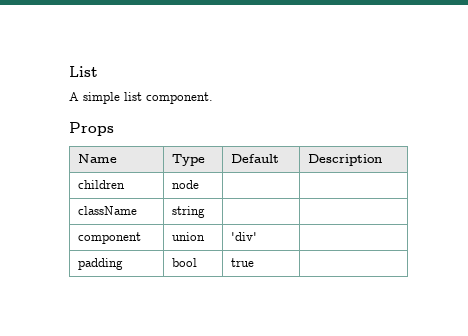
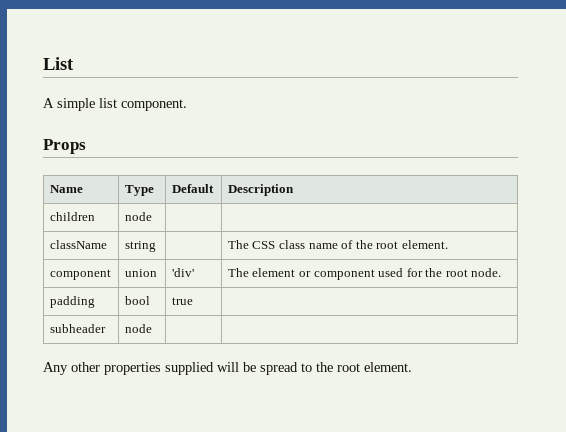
[77,232,141,244] [171,232,205,241] [230,232,257,241] [77,258,123,270] [171,258,197,267] [230,258,254,267] // component | union | 'div' | // padding | bool | true | -> [227,240,448,249] [49,269,111,280] [124,269,157,277] [171,268,194,277] [227,268,502,280] [49,296,95,308] [124,296,150,305] [171,297,193,305] [49,324,106,333] [124,324,152,333] [43,362,412,375] The CSS class name of the root element. // component | union | 'div' | The element or component used for the root node. // padding | bool | true | // subheader | node | | // Any other properties supplied will be spread to the root element.

